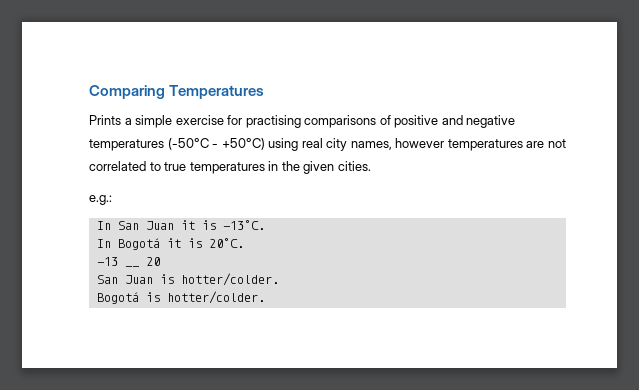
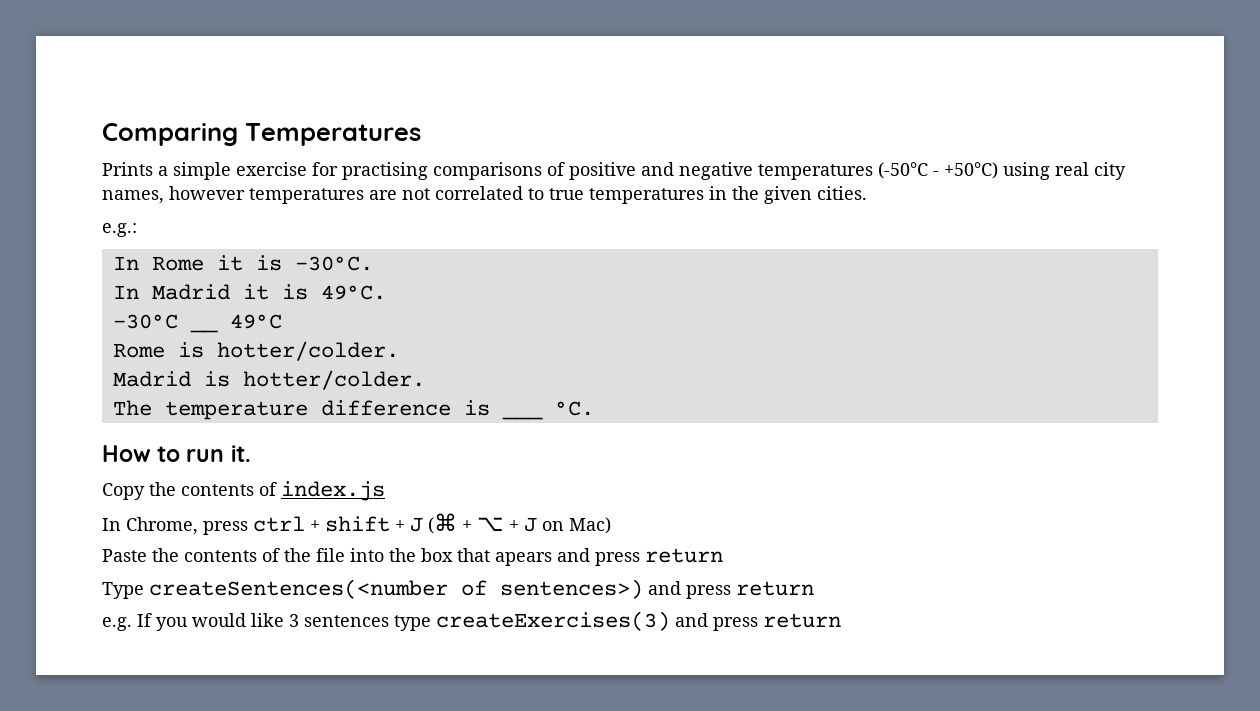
[117,220,265,230] [96,238,244,250] [96,257,118,266] [124,266,139,267] [145,257,160,266] [96,273,279,286] [96,291,265,304] San Juan it is -13°C. // In Bogotá it is 20°C. // -13 __ 20 // San Juan is hotter/colder. // Bogotá is hotter/colder. -> [151,255,373,271] [112,284,386,300] [112,314,282,333] [112,341,399,361] [112,370,425,390] [112,400,594,420] [102,445,251,462] [102,481,385,501] [102,513,611,535] [102,548,723,566] [102,579,814,599] [102,611,841,631] Rome it is -30°C. // In Madrid it is 49°C. // -30°C __ 49°C // Rome is hotter/colder. // Madrid is hotter/colder. // The temperature difference is ___ °C. // How to run it. // Copy the contents of index.js // In Chrome, press ctrl + shift + J (⌘ + ⌥ + J on Mac) // Paste the contents of the file into the box that apears and press return // Type createSentences(<number of sentences>) and press return // e.g. If you would like 3 sentences type createExercises(3) and press return

